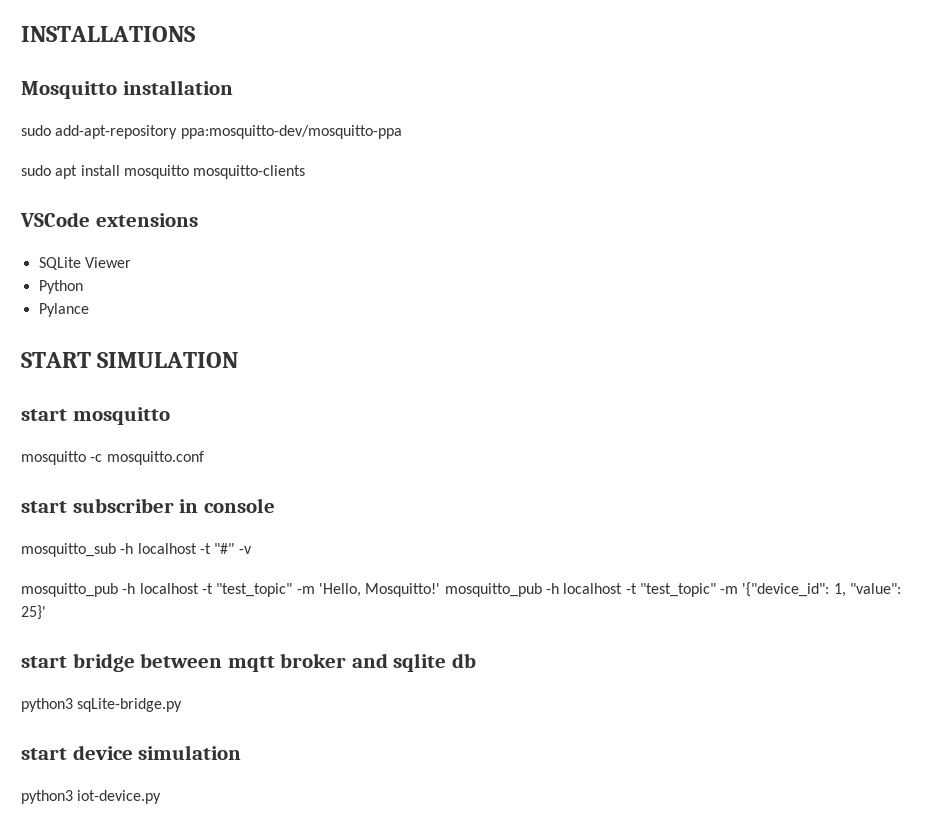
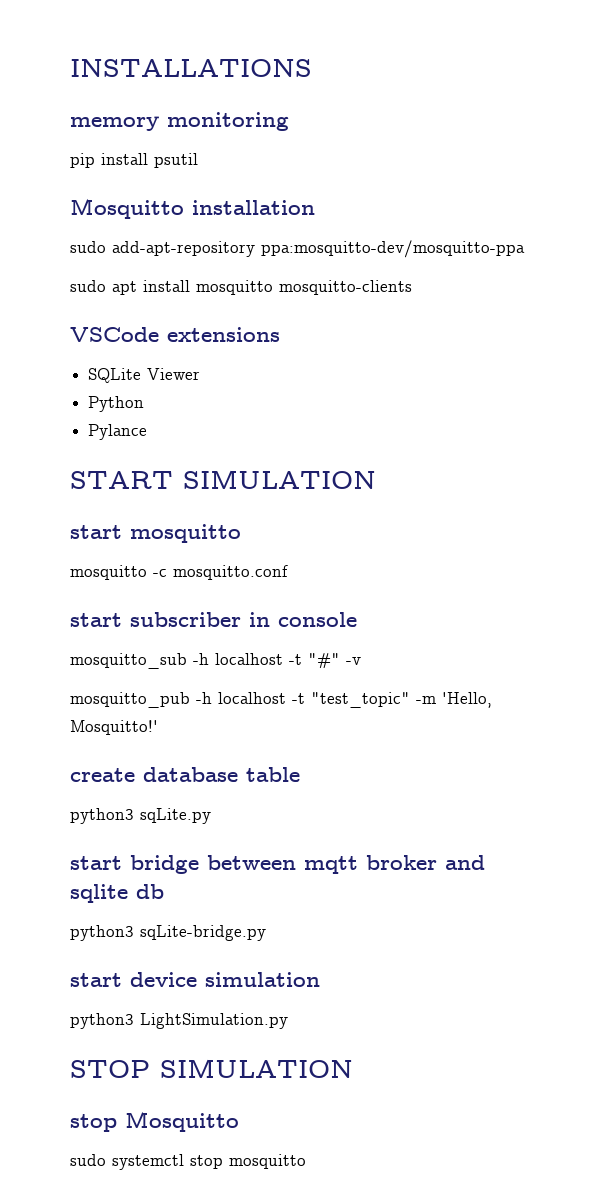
(195, 34) none -> [70,112,289,131] [70,153,198,168] // memory monitoring // pip install psutil
[444,582,902,597] [21,605,46,620] mosquitto_pub -h localhost -t "test_topic" -m '{"device_id": 1, "value": 25}' -> [70,767,300,782] [70,808,211,824] // create database table // python3 sqLite.py
[77,790,162,804] iot-device.py -> [140,1013,288,1029] [70,1059,353,1078] [70,1111,239,1132] [70,1154,306,1170] LightSimulation.py // STOP SIMULATION // stop Mosquitto // sudo systemctl stop mosquitto

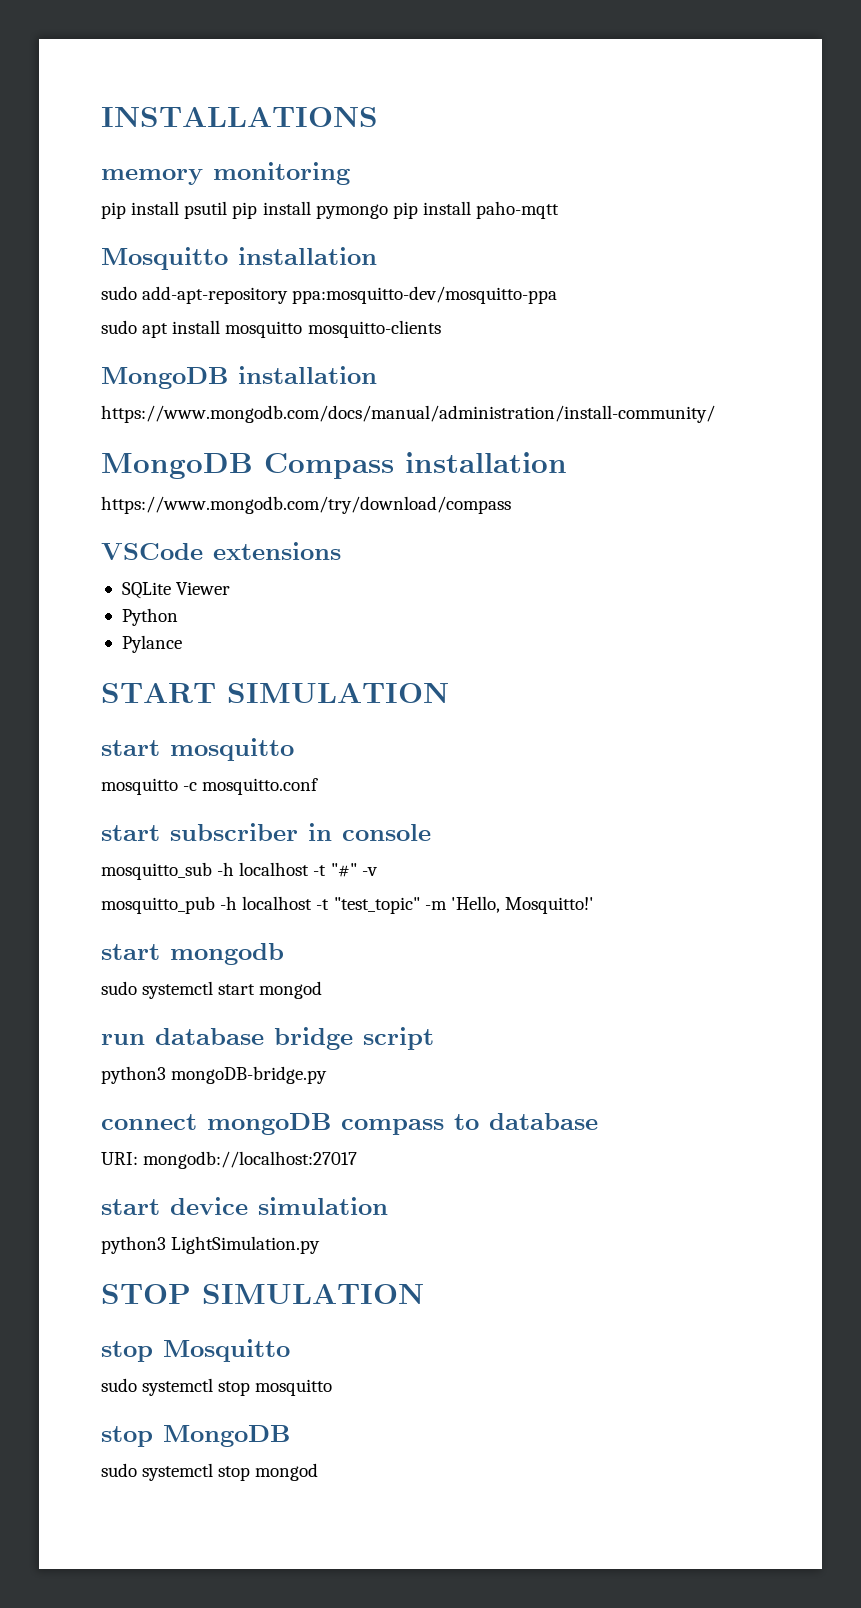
(198, 160) none -> [232,201,560,219] pip install pymongo pip install paho-mqtt
(412, 287) none -> [101,366,377,389] [101,405,715,423] [101,452,567,479] [101,496,511,514] // MongoDB installation // https://www.mongodb.com/docs/manual/administration/install-community/ // MongoDB Compass installation // https://www.mongodb.com/try/download/compass
[70,767,300,782] [70,808,211,824] [70,855,485,874] [70,884,164,903] [70,925,266,941] create database table // python3 sqLite.py // start bridge between mqtt broker and sqlite db // python3 sqLite-bridge.py -> [101,943,284,965] [101,981,323,999] [101,1027,434,1050] [101,1066,328,1084] [101,1113,598,1135] [101,1151,358,1169] start mongodb // sudo systemctl start mongod // run database bridge script // python3 mongoDB-bridge.py // connect mongoDB compass to database // URI: mongodb://localhost:27017
(306, 1161) none -> [101,1425,290,1447] [101,1463,319,1481] // stop MongoDB // sudo systemctl stop mongod

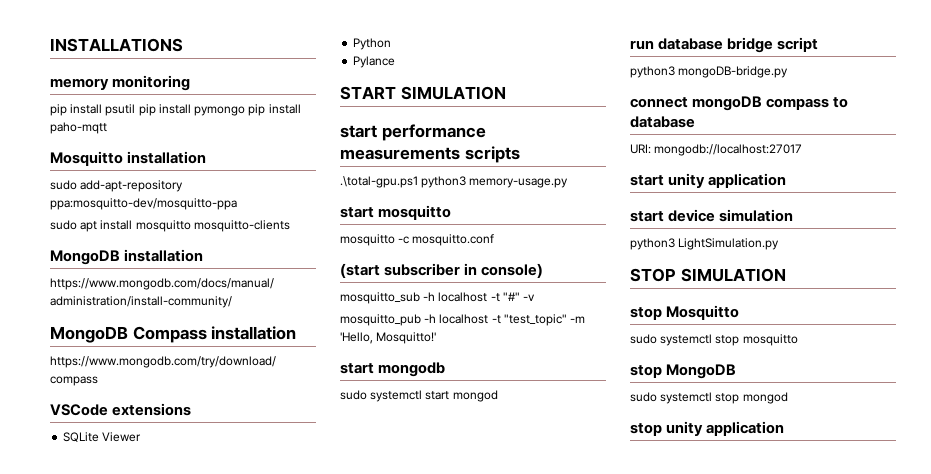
(449, 693) none -> [340,124,486,141] [340,146,520,163] [340,176,569,188] // start performance measurements scripts // .\total-gpu.ps1 python3 memory-usage.py
[101,825,160,841] start -> [340,263,380,278] (start
[342,824,431,841] console -> [481,263,544,278] console)
(358, 1160) none -> [630,173,787,188] // start unity application
(319, 1472) none -> [630,421,785,436] // stop unity application

